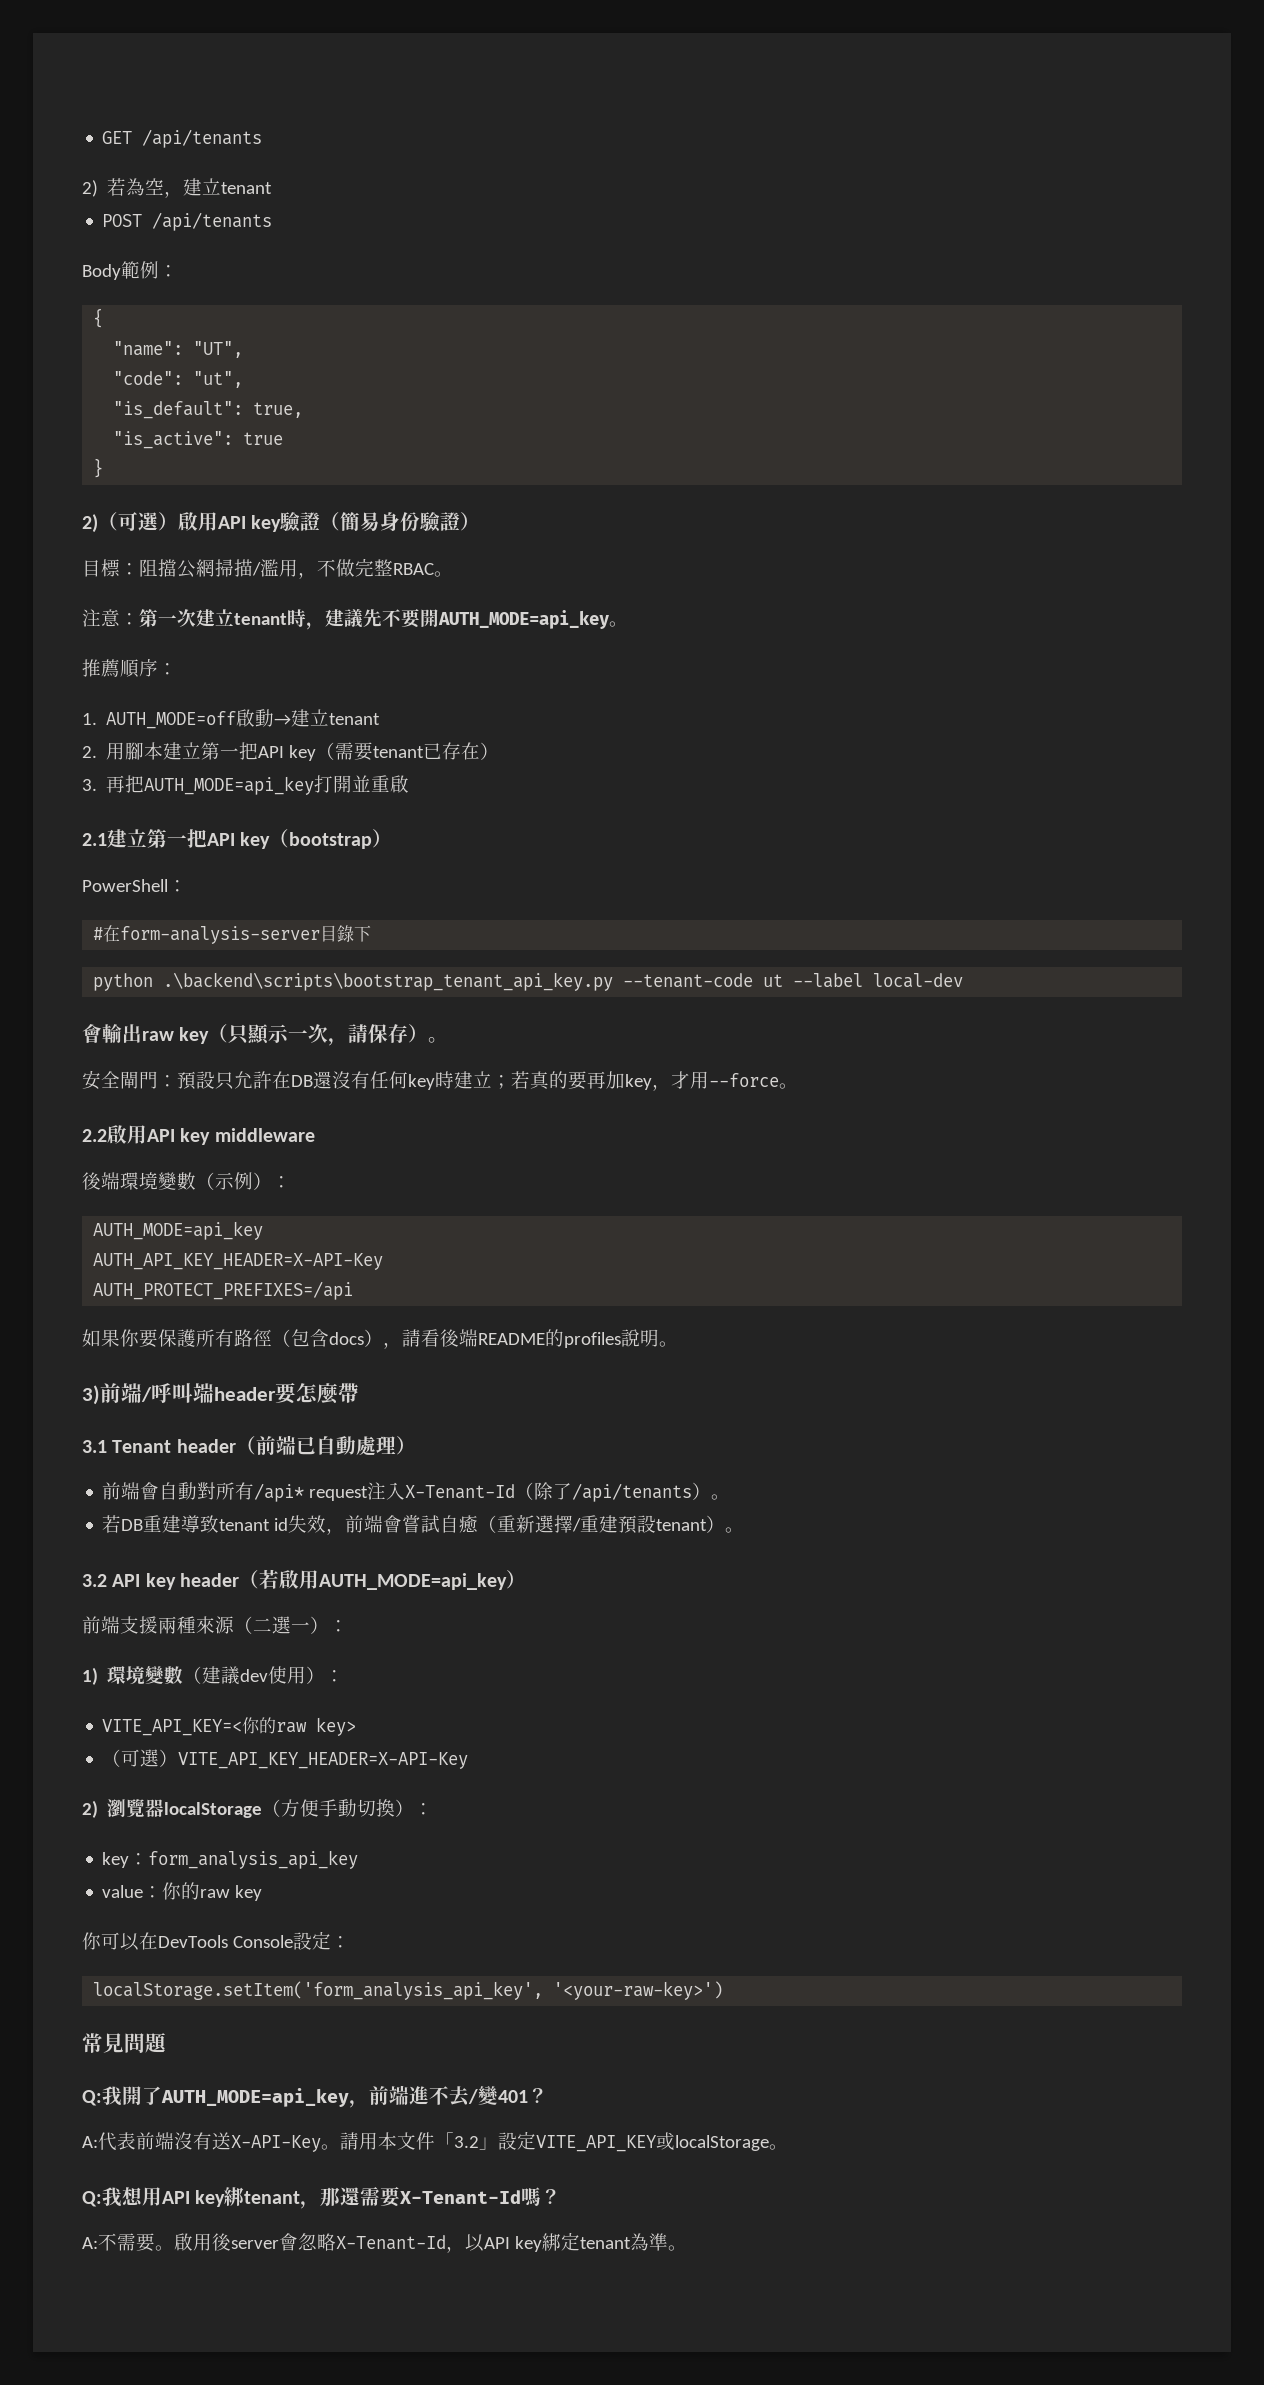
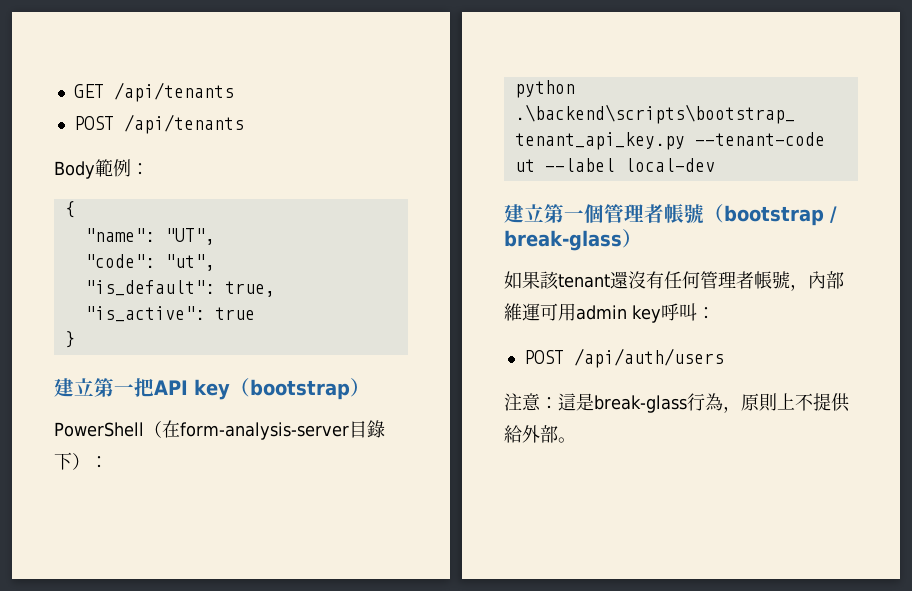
[82,178,273,198] // 2)若為空，建立tenant -> (234, 92) none
[82,512,481,533] [82,558,453,579] [82,608,628,630] [82,659,177,678] [82,709,381,729] [82,742,500,761] [82,775,410,795] [82,833,107,846] 2)（可選）啟用API key驗證（簡易身份驗證） // 目標：阻擋公網掃描/濫用，不做完整RBAC。 // 注意：第一次建立tenant時，建議先不要開AUTH_MODE=api_key。 // 推薦順序： // 1. AUTH_MODE=off啟動→建立tenant // 2.用腳本建立第一把API key（需要tenant已存在） // 3.再把AUTH_MODE=api_key打開並重啟 // 2.1 -> (75, 339) none
[168,880,187,892] [93,927,104,940] ： // # -> [144,421,162,438] （
(372, 933) none -> [72,453,108,470] ）：
[82,1024,449,1046] [82,1070,798,1091] [82,1125,315,1145] [82,1172,291,1190] [93,1221,264,1240] [93,1253,384,1270] [93,1281,354,1300] [82,1329,678,1349] [82,1383,359,1405] [82,1435,416,1456] [102,1482,731,1502] [102,1514,745,1535] [82,1569,526,1590] [82,1616,348,1634] [82,1666,345,1685] [102,1717,357,1736] [102,1749,469,1769] [82,1799,434,1818] [102,1850,359,1869] [102,1882,263,1901] [82,1931,350,1951] [93,1981,724,2000] [82,2033,168,2053] [82,2085,548,2108] [82,2131,788,2152] [82,2186,562,2209] [82,2232,668,2253] 會輸出raw key（只顯示一次，請保存）。 // 安全閘門：預設只允許在DB還沒有任何key時建立；若真的要再加key，才用--force。 // 2.2啟用API key middleware // 後端環境變數（示例）： // AUTH_MODE=api_key // AUTH_API_KEY_HEADER=X-API-Key // AUTH_PROTECT_PREFIXES=/api // 如果你要保護所有路徑（包含docs），請看後端README的profiles說明。 // 3)前端/呼叫端header要怎麼帶 // 3.1 Tenant header（前端已自動處理） // 前端會自動對所有/api* request注入X-Tenant-Id（除了/api/tenants）。 // 若DB重建導致tenant id失效，前端會嘗試自癒（重新選擇/重建預設tenant）。 // 3.2 API key header（若啟用AUTH_MODE=api_key） // 前端支援兩種來源（二選一）： // 1)環境變數（建議dev使用）： // VITE_API_KEY=<你的raw key> // （可選）VITE_API_KEY_HEADER=X-API-Key // 2)瀏覽器localStorage（方便手動切換）： // key：form_analysis_api_key // value：你的raw key // 你可以在DevTools Console設定： // localStorage.setItem('form_analysis_api_key', '<your-raw-key>') // 常見問題 // Q:我開了AUTH_MODE=api_key，前端進不去/變401？ // A:代表前端沒有送X-API-Key。請用本文件「3.2」設定VITE_API_KEY或localStorage。 // Q:我想用API key綁tenant，那還需要X-Tenant-Id嗎？ // A:不需要。啟用後server會忽略X-Tenant-Id，以API key綁定tenant為準 -> [504,204,837,226] [504,229,642,251] [504,271,844,291] [504,303,715,323] [523,348,724,368] [504,393,850,413] [504,425,558,443] 建立第一個管理者帳號（bootstrap / break-glass） // 如果該tenant還沒有任何管理者帳號，內部維運可用admin key呼叫： // POST /api/auth/users // 注意：這是break-glass行為，原則上不提供給外部

